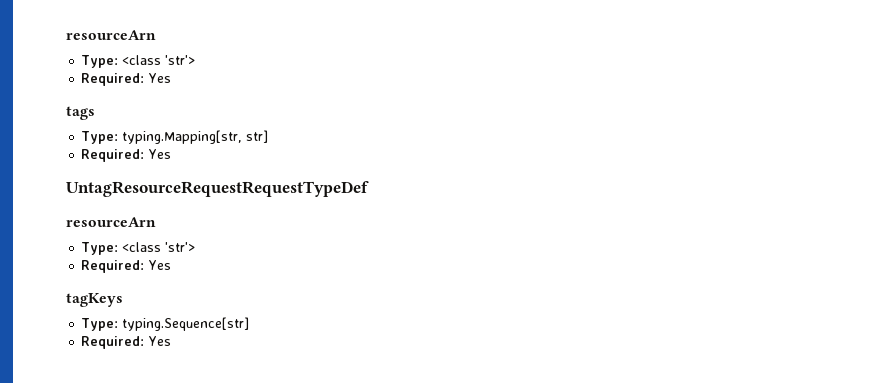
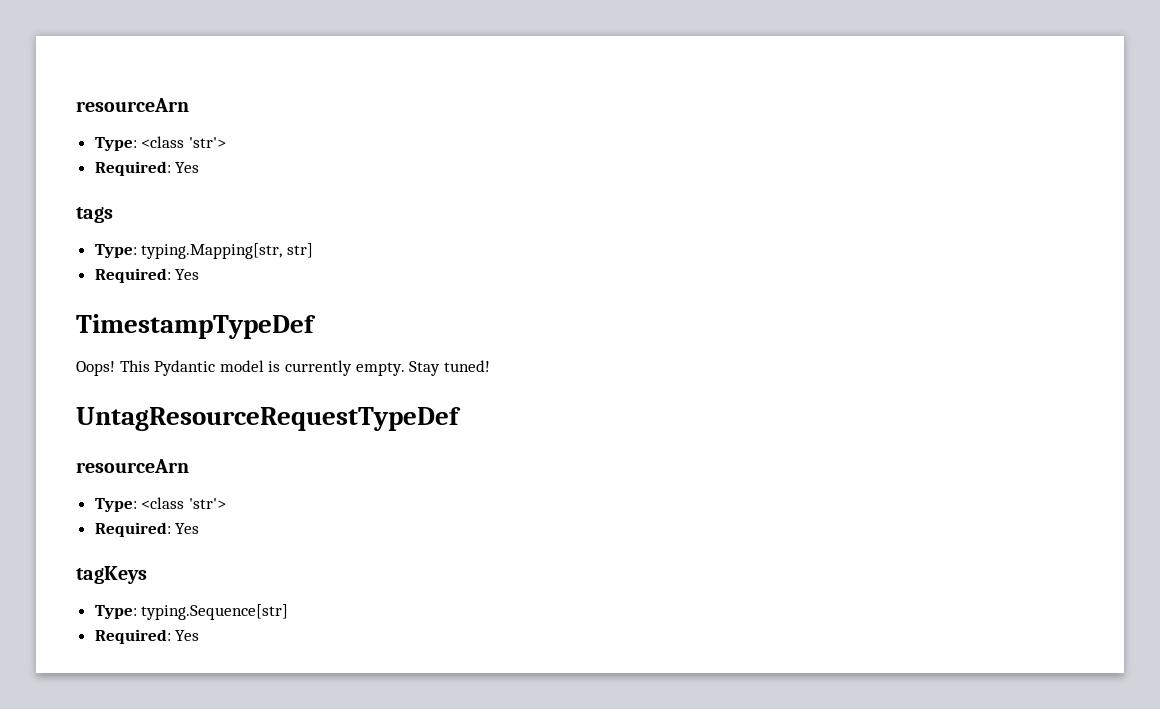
[66,181,369,197] UntagResourceRequestRequestTypeDef -> [76,314,316,339] [76,360,490,376] [76,407,461,431] TimestampTypeDef // Oops! This Pydantic model is currently empty. Stay tuned! // UntagResourceRequestTypeDef

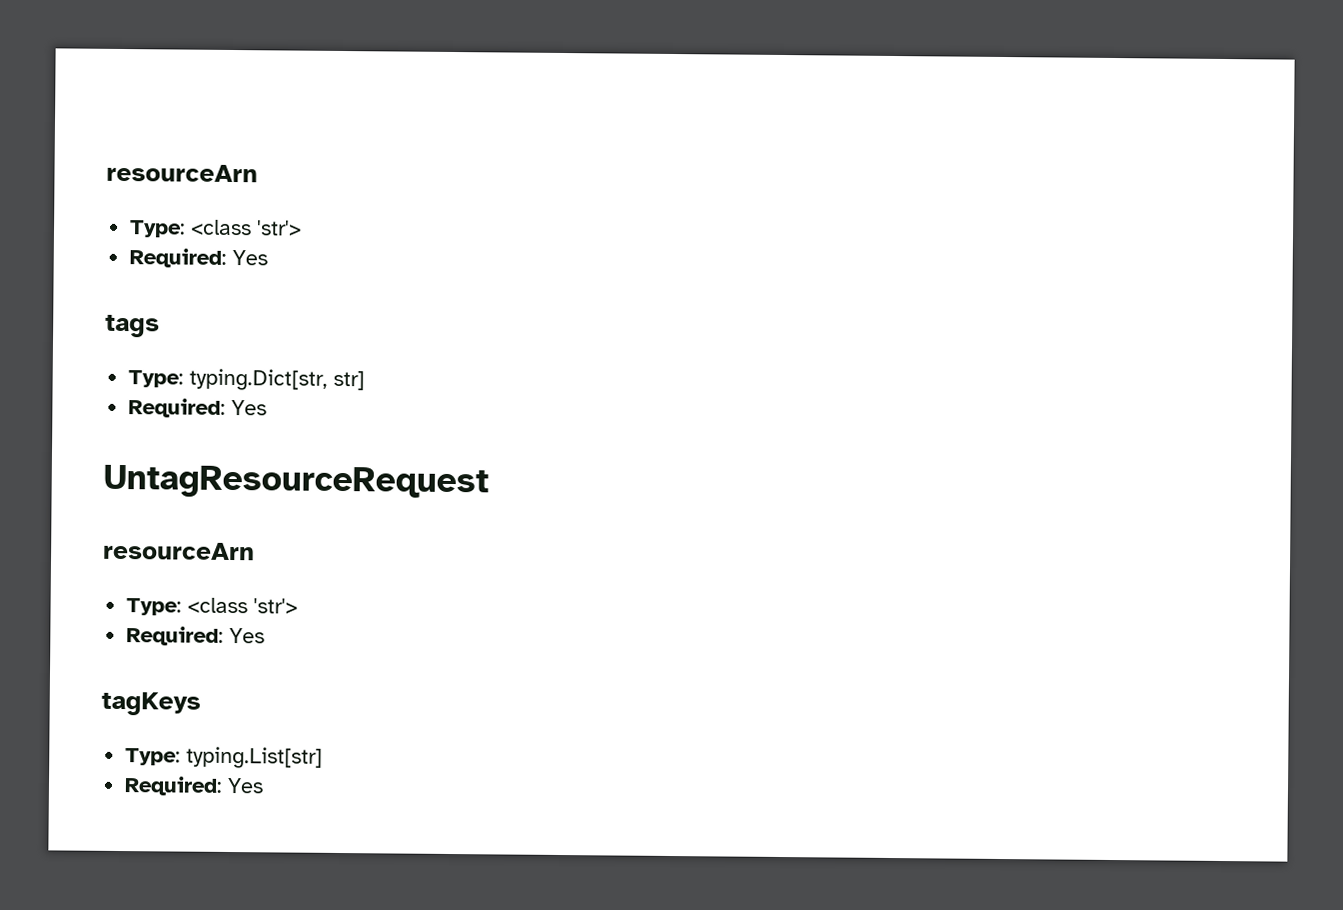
[141,243,283,259] typing.Mapping[str, -> [189,368,329,391] typing.Dict[str,
[76,314,316,339] [76,360,490,376] [76,407,461,431] TimestampTypeDef // Oops! This Pydantic model is currently empty. Stay tuned! // UntagResourceRequestTypeDef -> [103,464,489,501] UntagResourceRequest
[141,604,289,620] typing.Sequence[str] -> [186,746,324,769] typing.List[str]

